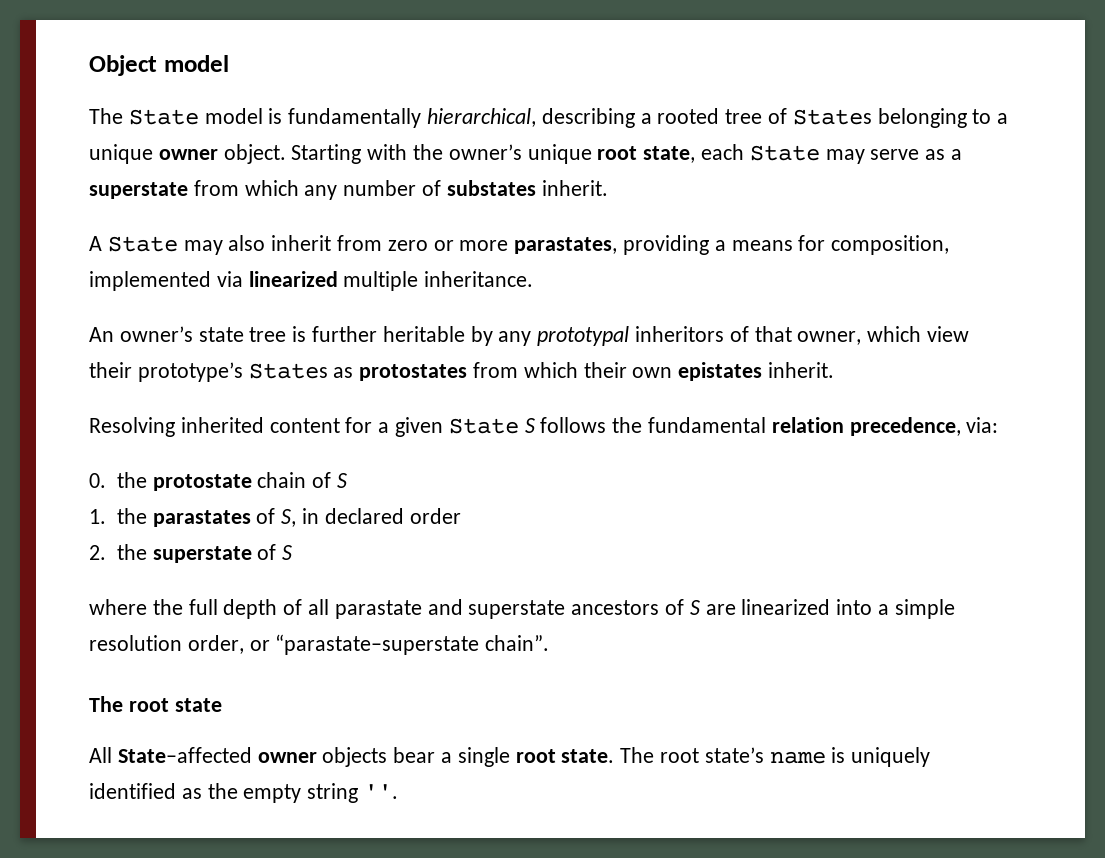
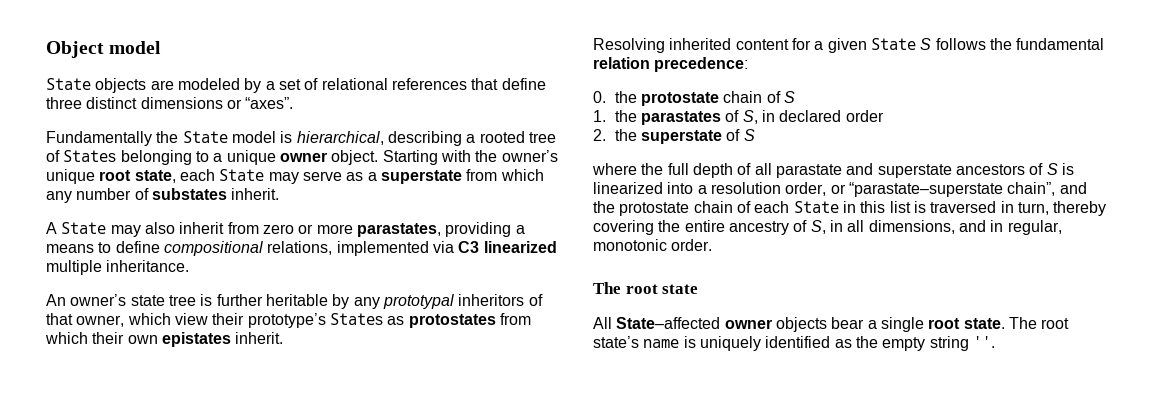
[89,108,123,124] The -> [46,78,546,93] [46,97,294,109] [46,131,179,146] State objects are modeled by a set of relational references that define three distinct dimensions or “axes”. // Fundamentally the
[288,108,422,128] fundamentally -> (293, 137) none
[798,235,950,255] for composition, -> [98,241,333,256] to define compositional relations,
(243, 279) none -> [458,241,480,253] C3
[849,417,999,436] precedence, via: -> [654,57,749,72] precedence:
[705,604,736,615] are -> [1061,163,1074,175] is
[894,599,955,619] simple -> (707, 189) none
[485,635,550,651] chain”. -> [1007,182,1087,196] [593,201,1107,216] [593,220,1062,235] [593,239,713,251] chain”, and the protostate chain of each State in this list is traversed in turn, thereby covering the entire ancestry of S, in all dimensions, and in regular, monotonic order.

